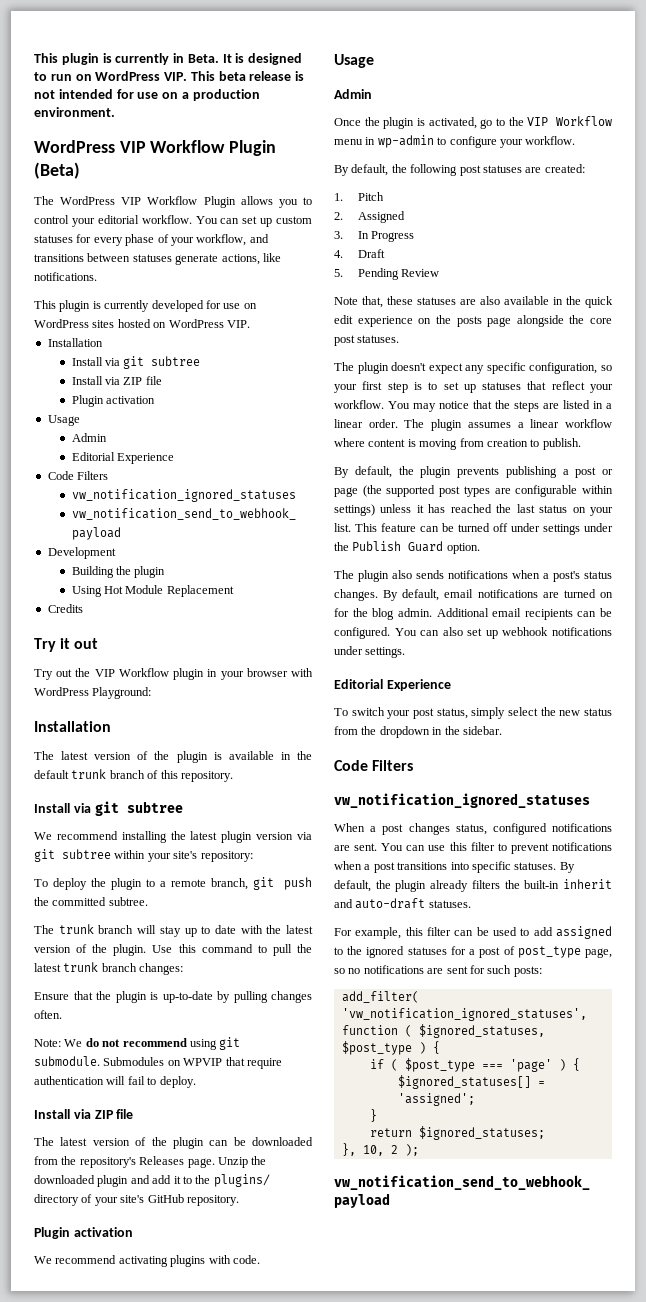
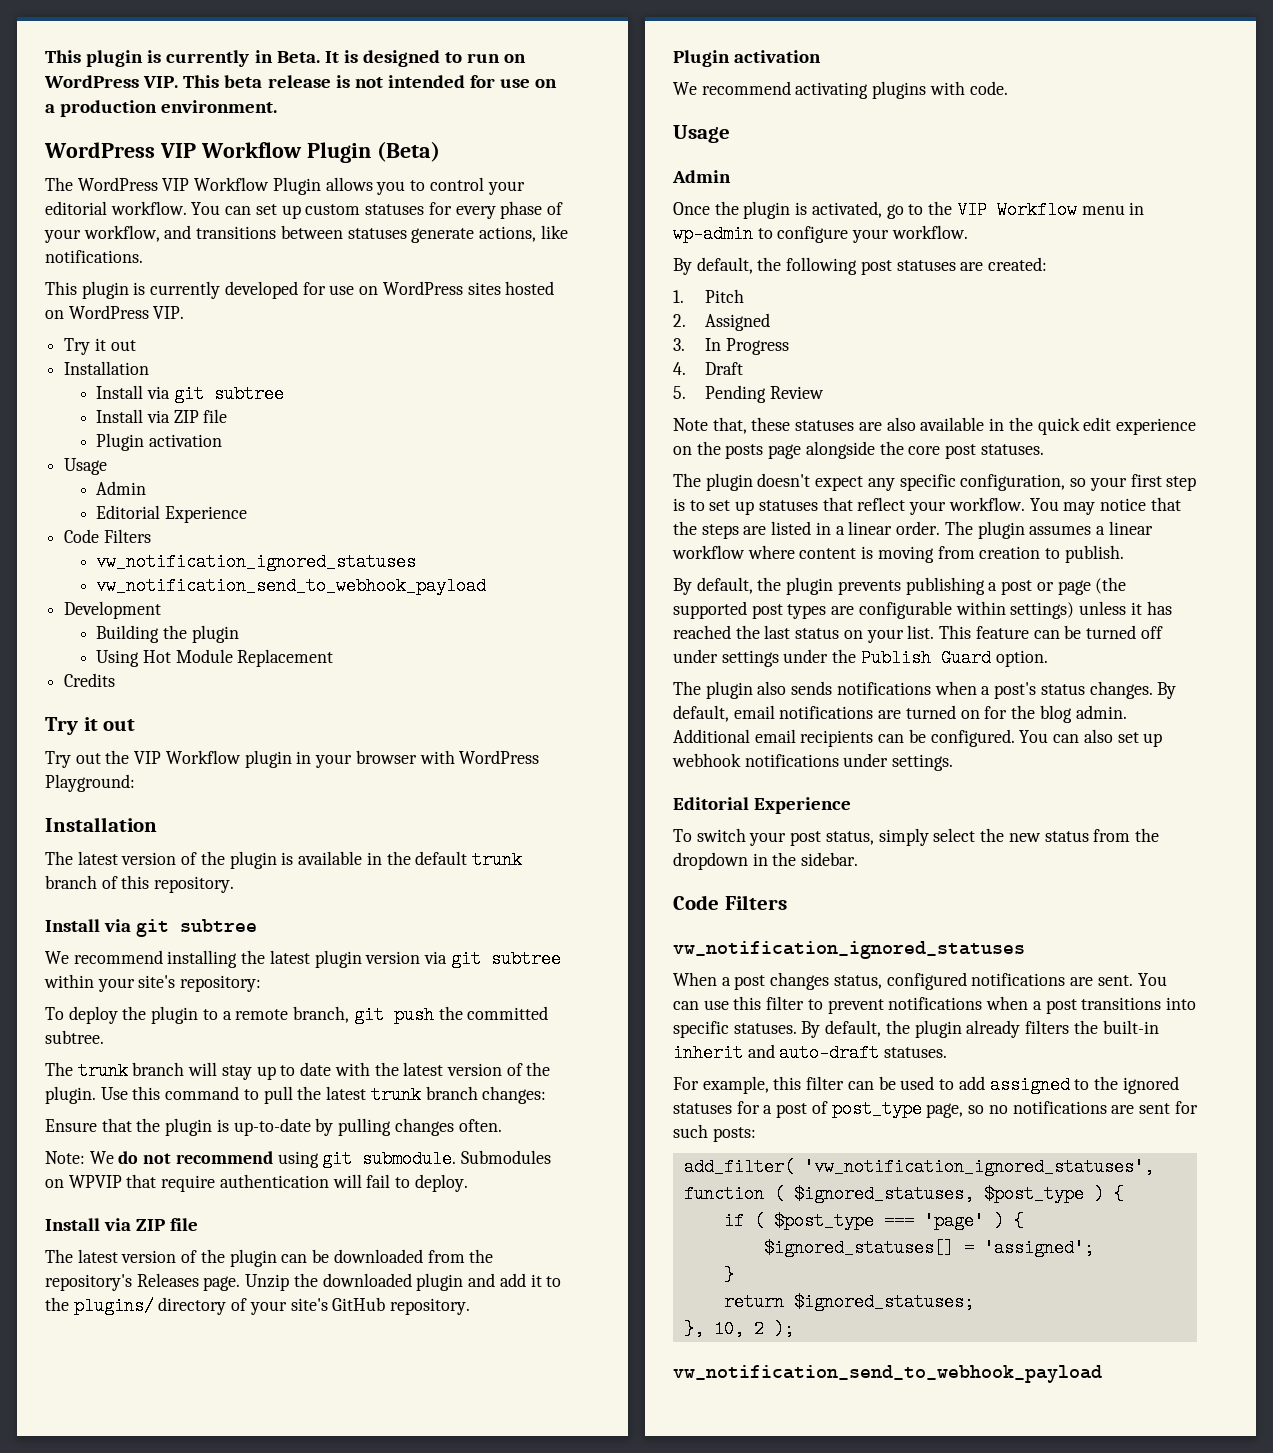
(250, 324) none -> [64,338,136,355] // Try it out

